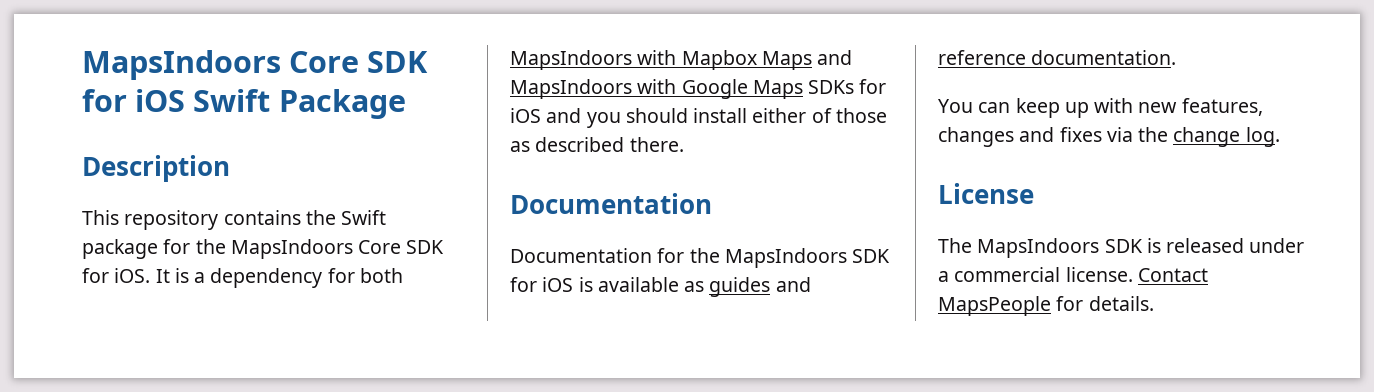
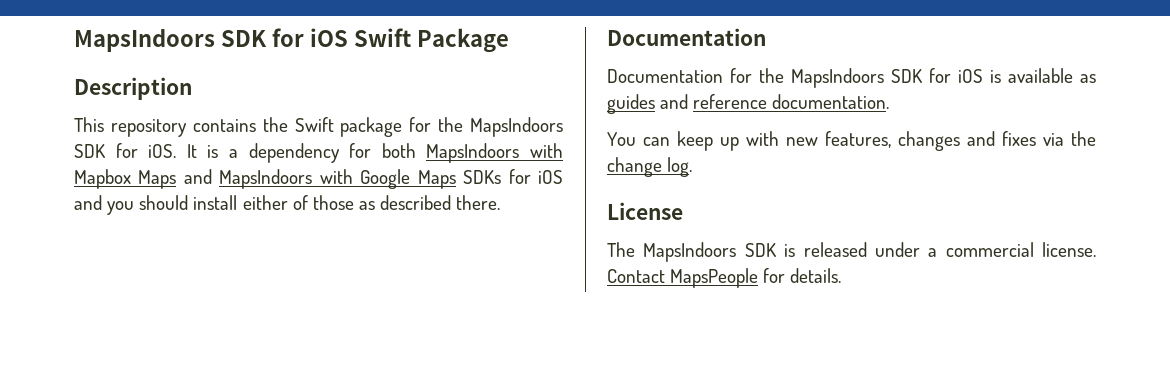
[82,50,360,80] MapsIndoors Core -> [74,29,215,52] MapsIndoors
[358,240,402,254] Core -> (563, 127) none

